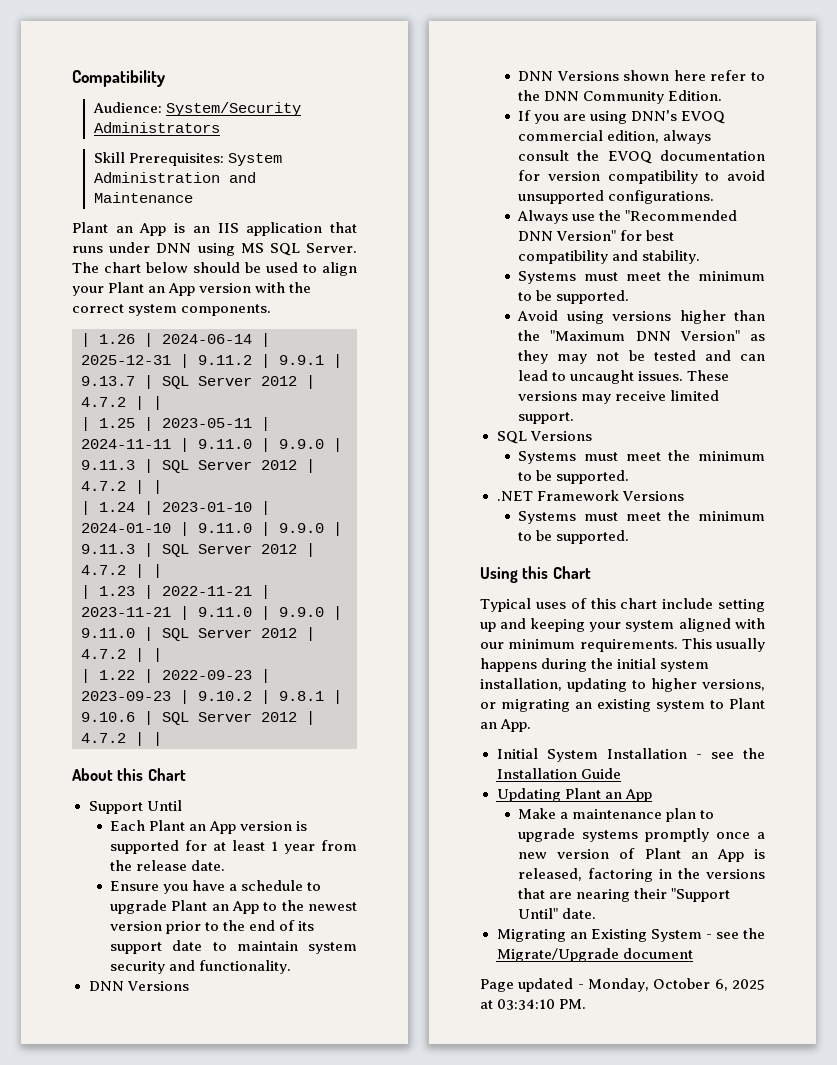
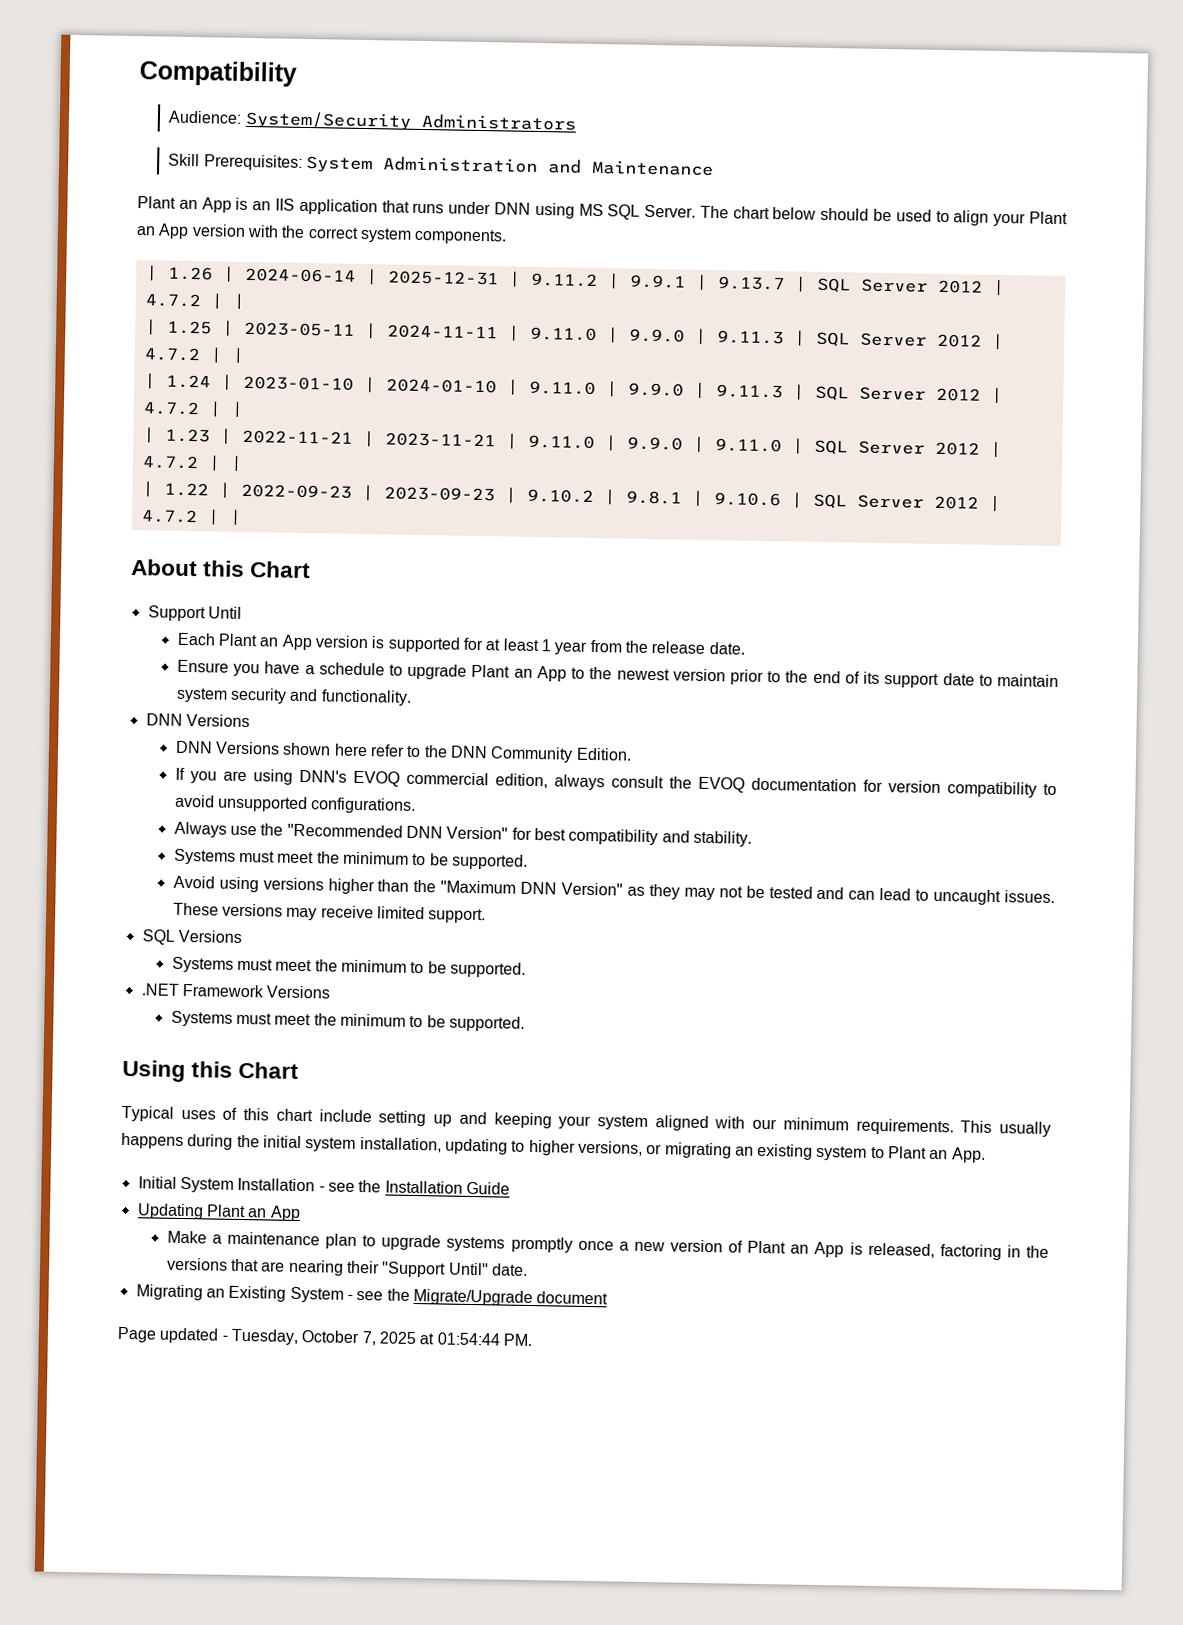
[588,978,728,992] Monday, October 6, -> [230,1328,377,1346] Tuesday, October 7,
[497,999,556,1010] 03:34:10 -> [436,1332,500,1346] 01:54:44

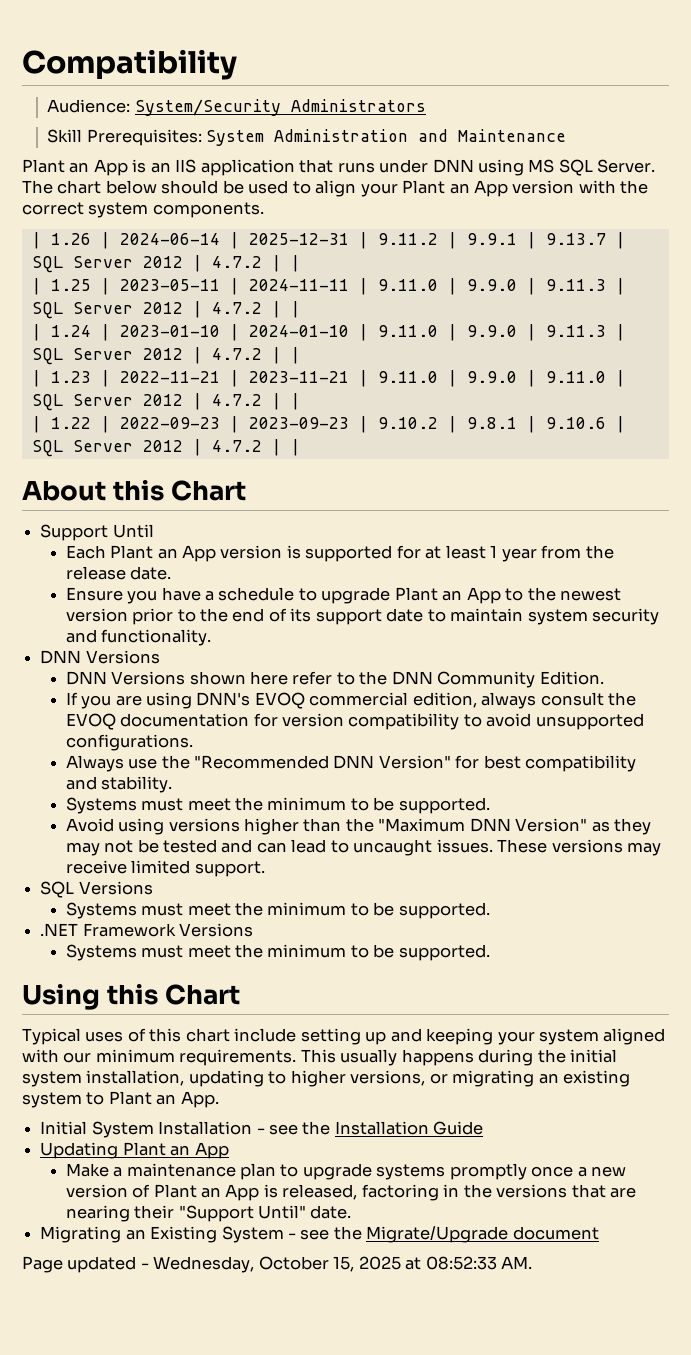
[230,1328,532,1347] Tuesday, October 7, 2025 at 01:54:44 PM. -> [153,1256,533,1273] Wednesday, October 15, 2025 at 08:52:33 AM.

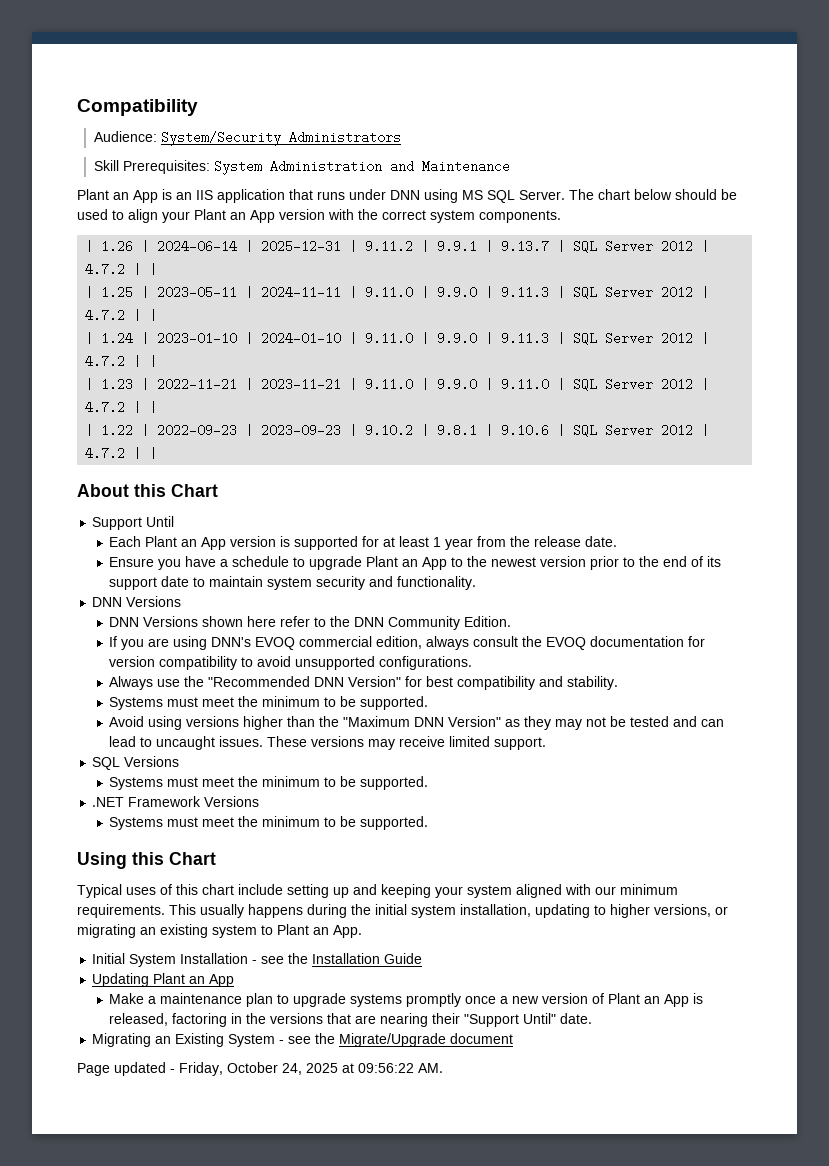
[153,1256,355,1273] Wednesday, October 15, -> [179,1062,302,1076] Friday, October 24,
[425,1256,497,1270] 08:52:33 -> [358,1063,414,1073] 09:56:22

